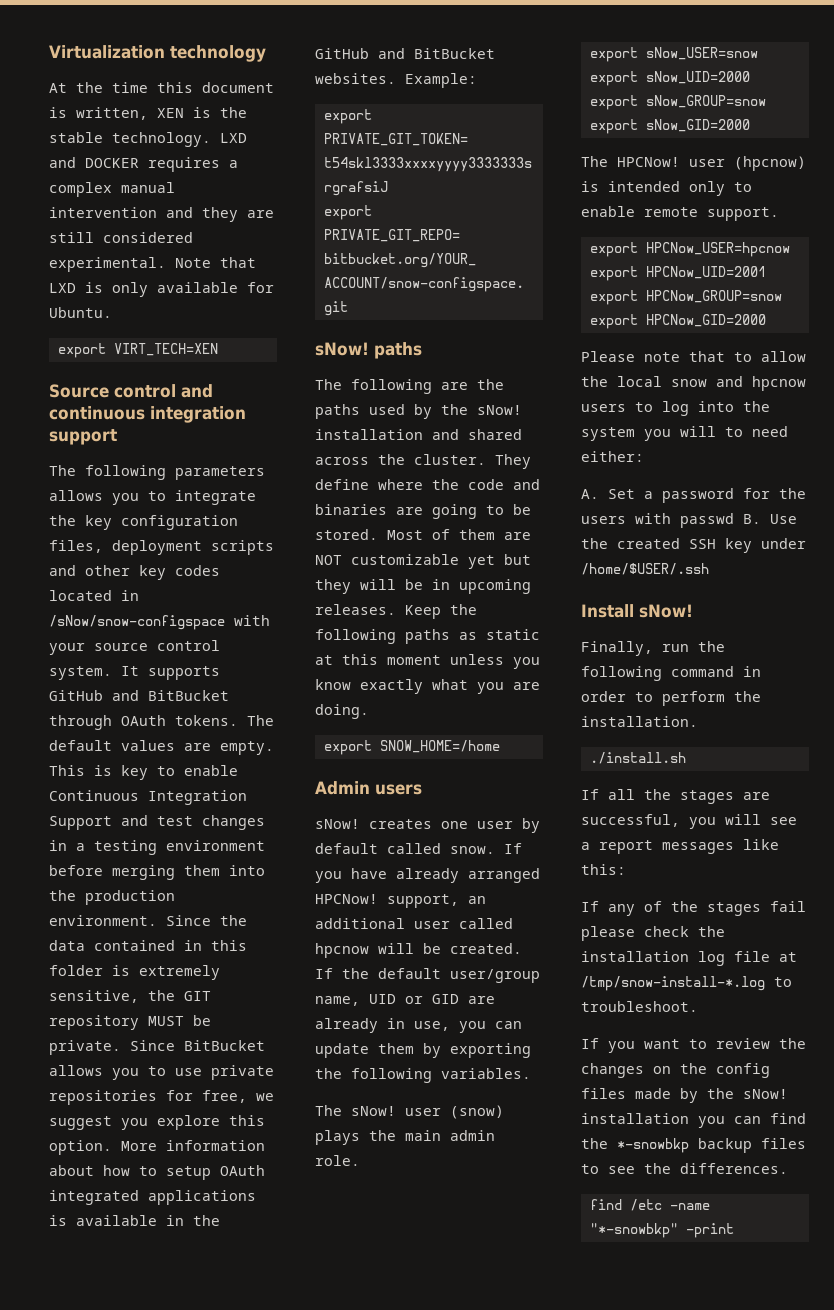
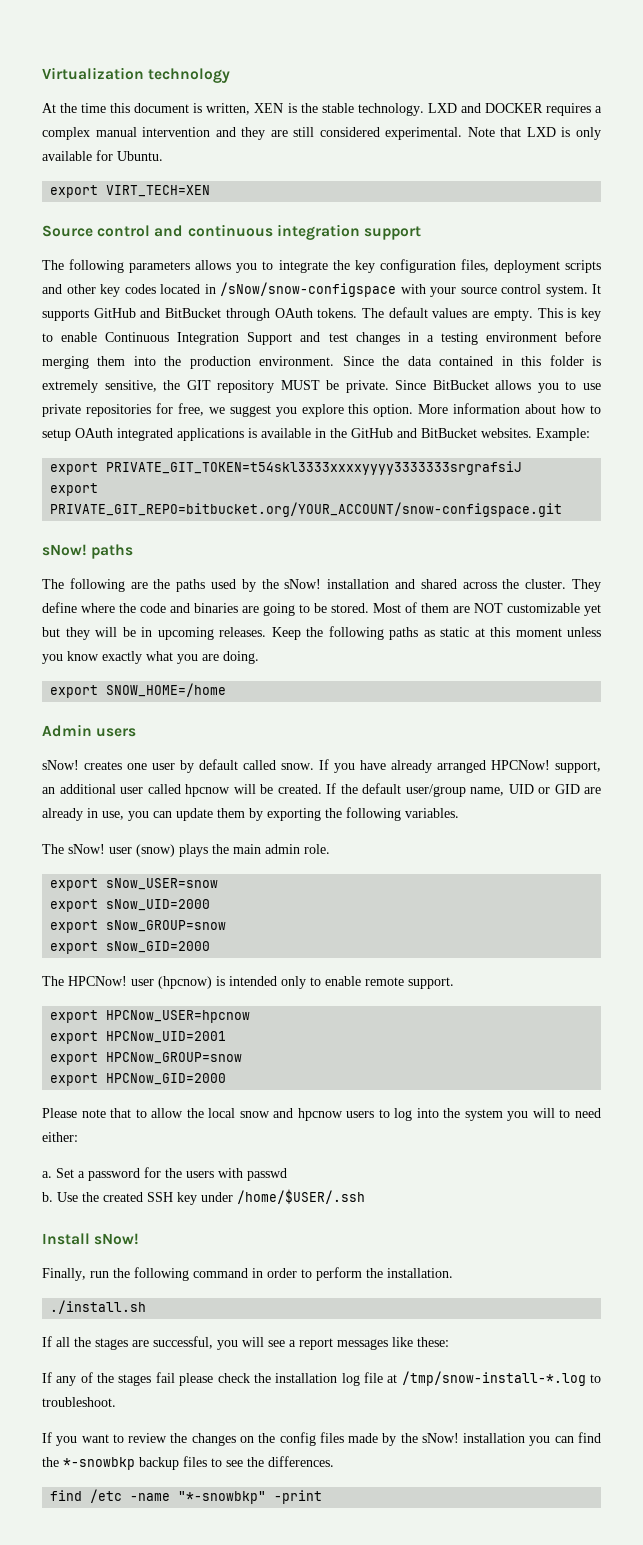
[581,489,599,499] A. -> [42,1171,52,1178] a.
[743,514,761,524] B. -> [42,1192,53,1202] // b.
[581,864,626,875] this: -> [417,1337,449,1347] these:

